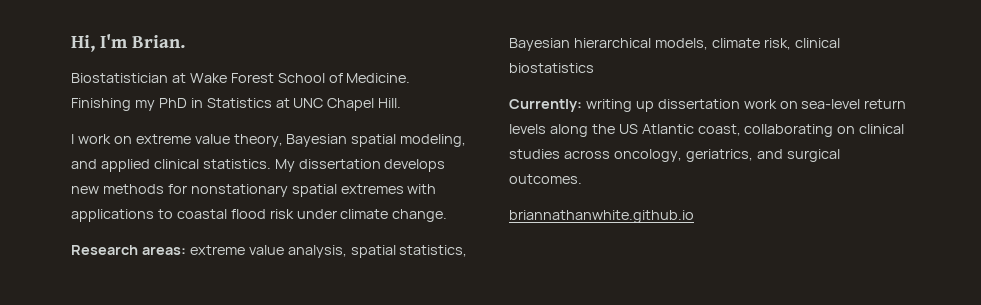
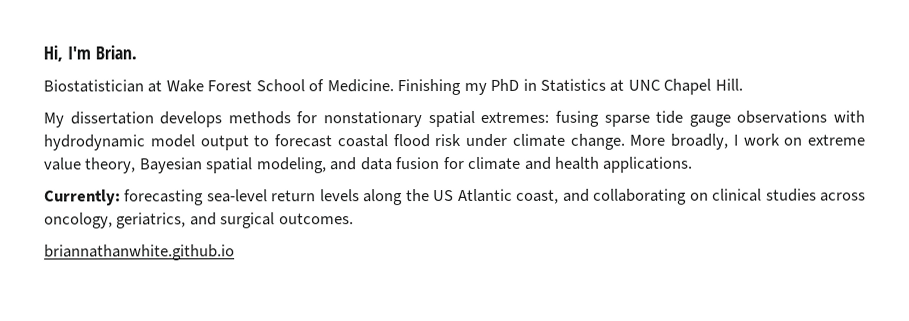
(402, 103) none -> [43,110,866,128] [43,133,728,151] My dissertation develops methods for nonstationary spatial extremes: fusing sparse tide gauge observations with hydrodynamic model output to forecast coastal flood risk under climate change. More broadly,
[100,159,446,172] [71,184,437,197] [71,209,448,222] [71,245,468,258] [509,38,840,51] [509,63,594,73] [509,99,798,112] applied clinical statistics. My dissertation develops new methods for nonstationary spatial extremes with applications to coastal flood risk under climate change. // Research areas: extreme value analysis, spatial statistics, Bayesian hierarchical models, climate risk, clinical biostatistics // Currently: writing up dissertation work on -> [359,156,694,173] [44,189,205,206] data fusion for climate and health applications. // Currently: forecasting
(741, 130) none -> [562,188,590,202] and

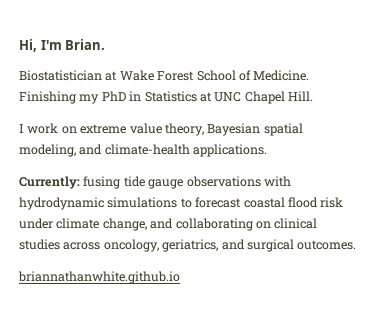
[43,110,866,128] [43,133,728,151] My dissertation develops methods for nonstationary spatial extremes: fusing sparse tide gauge observations with hydrodynamic model output to forecast coastal flood risk under climate change. More broadly, -> (313, 96) none
[359,156,694,173] [44,188,560,206] data fusion for climate and health applications. // Currently: forecasting sea-level return levels along the US Atlantic coast, -> [104,144,268,157] [19,176,291,189] [19,197,344,210] [19,218,147,231] climate-health applications. // Currently: fusing tide gauge observations with hydrodynamic simulations to forecast coastal flood risk under climate change,

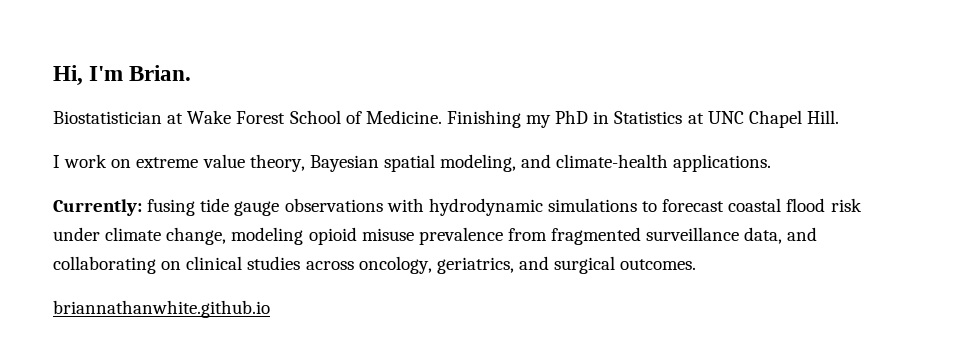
(147, 224) none -> [231,227,783,245] modeling opioid misuse prevalence from fragmented surveillance data,

